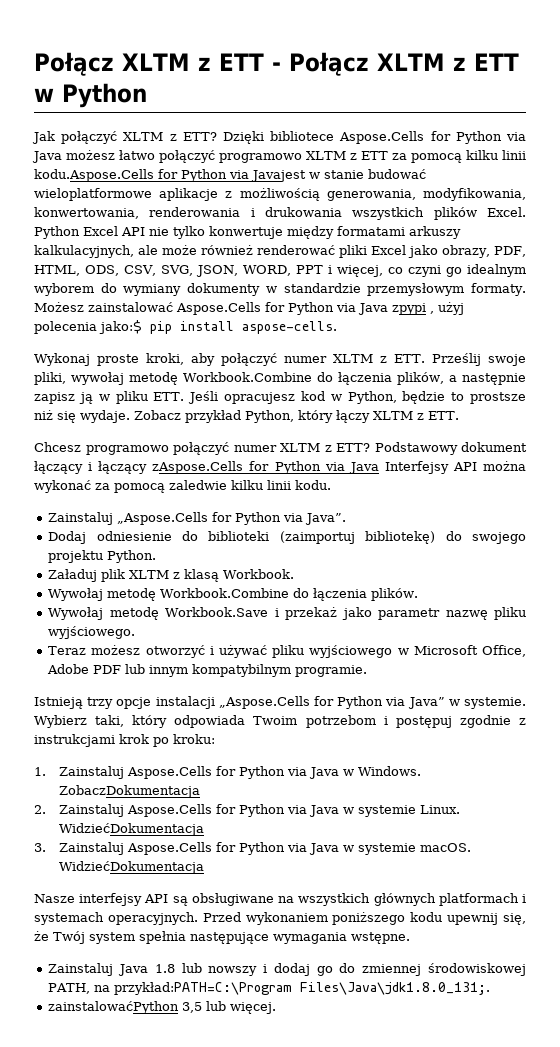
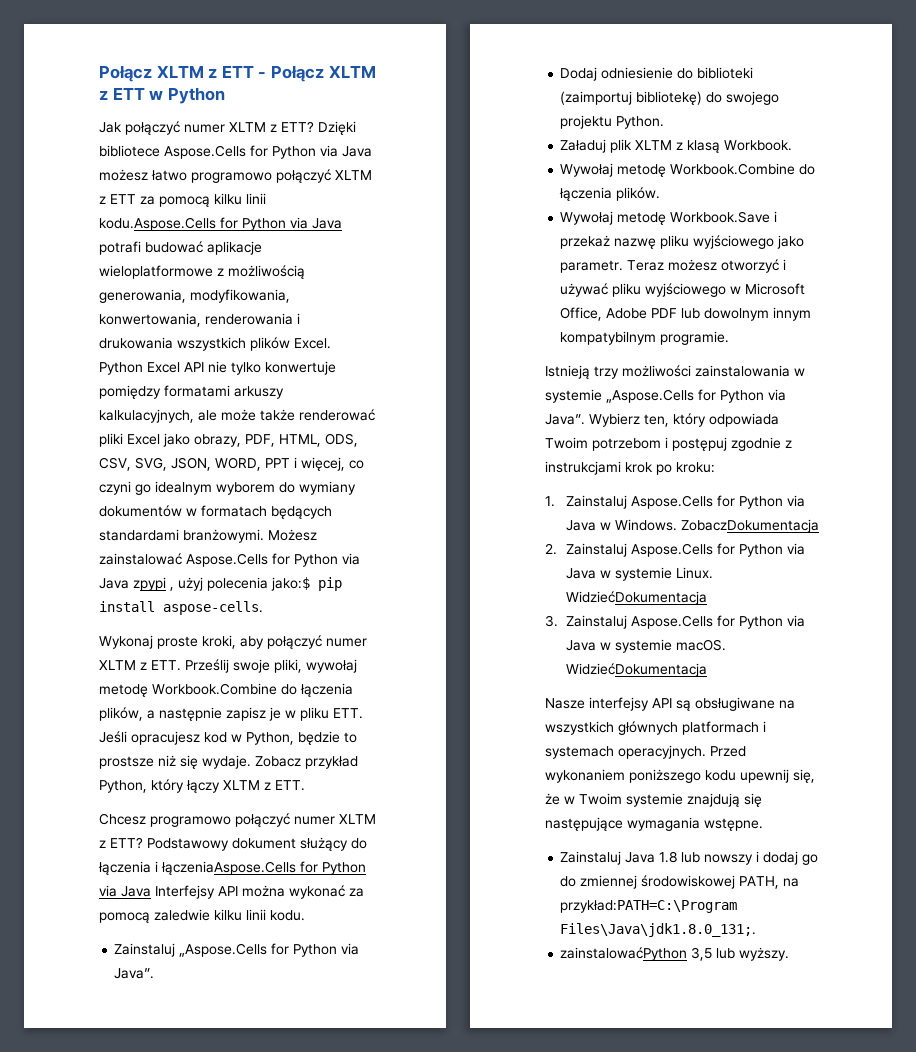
(118, 137) none -> [184,124,225,133] numer
[159,150,303,163] połączyć programowo -> [191,169,331,183] programowo połączyć
[251,169,426,182] [34,188,219,201] Javajest w stanie budować wieloplatformowe aplikacje -> [312,218,342,229] [99,241,262,255] [99,265,213,279] Java potrafi budować aplikacje wieloplatformowe
[287,226,334,239] między -> [99,385,161,399] pomiędzy
[201,245,254,255] również -> [260,409,295,421] także
[187,283,527,296] dokumenty w standardzie przemysłowym formaty. -> [99,505,332,519] [99,529,264,543] dokumentów w formatach będących standardami branżowymi.
[78,392,93,404] ją -> [269,707,281,721] je
[34,461,244,474] łączący i łączący zAspose.Cells -> [300,837,367,851] [98,861,296,875] służący do łączenia i łączeniaAspose.Cells
[341,607,526,620] [48,626,136,639] jako parametr nazwę pliku wyjściowego. // -> [614,235,805,249] [560,260,624,273] nazwę pliku wyjściowego jako parametr.
(146, 669) none -> [704,308,770,321] dowolnym
[116,696,526,709] [34,715,125,728] opcje instalacji „Aspose.Cells for Python via Java” w systemie. Wybierz taki, -> [622,365,805,377] [545,389,786,403] [545,413,669,427] możliwości zainstalowania w systemie „Aspose.Cells for Python via Java”. Wybierz ten,
[53,931,186,944] Twój system spełnia -> [564,793,762,807] w Twoim systemie znajdują się
[230,1002,277,1014] więcej. -> [739,947,790,961] wyższy.

